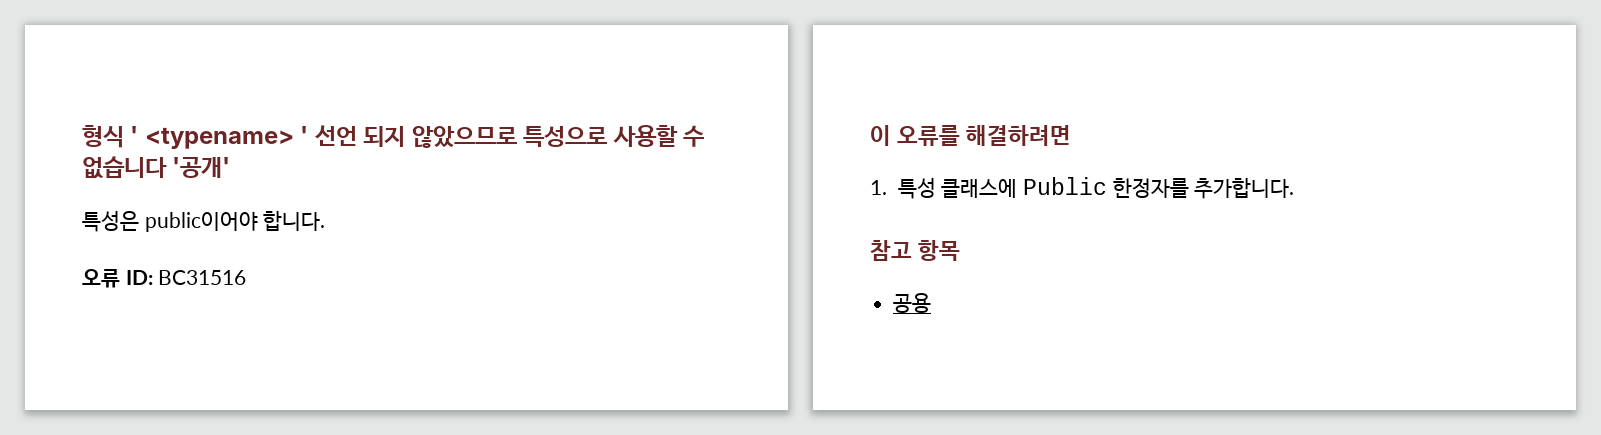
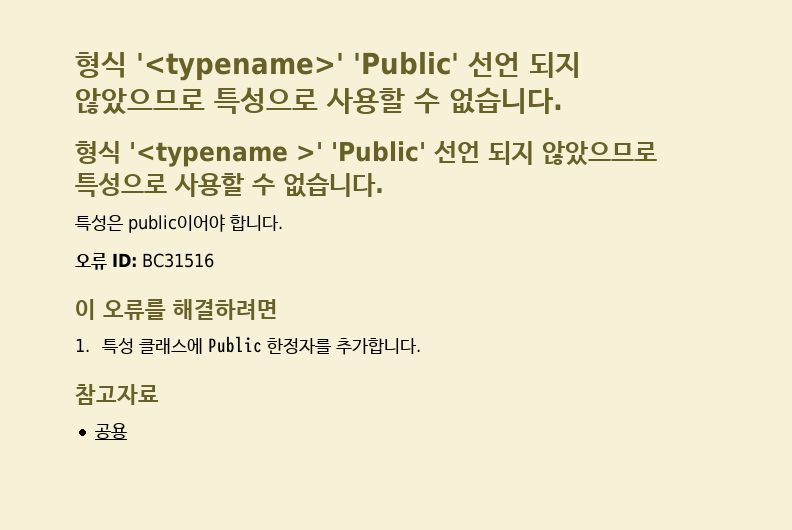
[82,125,705,149] [82,156,231,179] 형식 ' <typename> ' 선언 되지 않았으므로 특성으로 사용할 수 없습니다 '공개' -> [75,51,581,81] [75,87,563,114] [75,141,657,167] [75,173,384,197] 형식 '<typename>' 'Public' 선언 되지 않았으므로 특성으로 사용할 수 없습니다. // 형식 '<typename >' 'Public' 선언 되지 않았으므로 특성으로 사용할 수 없습니다.
[870,240,961,261] 참고 항목 -> [75,384,159,405] 참고자료

